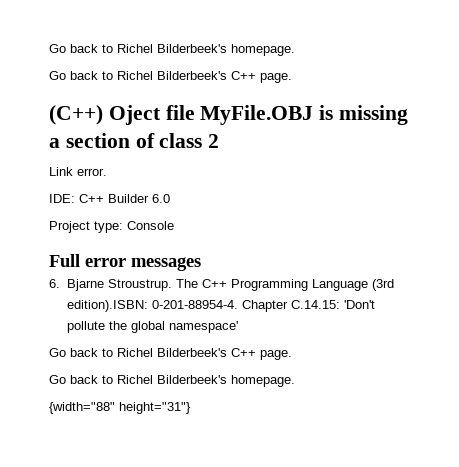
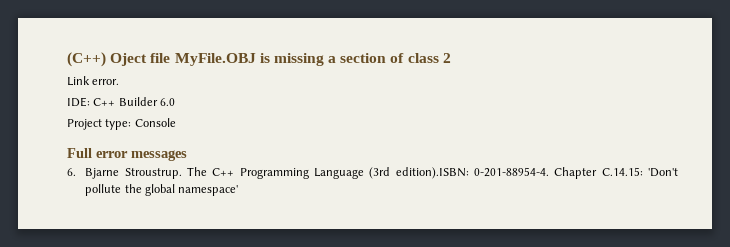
[49,44,295,56] [49,71,292,83] Go back to Richel Bilderbeek's homepage. // Go back to Richel Bilderbeek's C++ page. // -> (67, 59) none
[49,348,292,360] [49,375,295,387] [49,402,191,414] // Go back to Richel Bilderbeek's C++ page. // Go back to Richel Bilderbeek's homepage. // {width="88" height="31"} -> (239, 190) none

